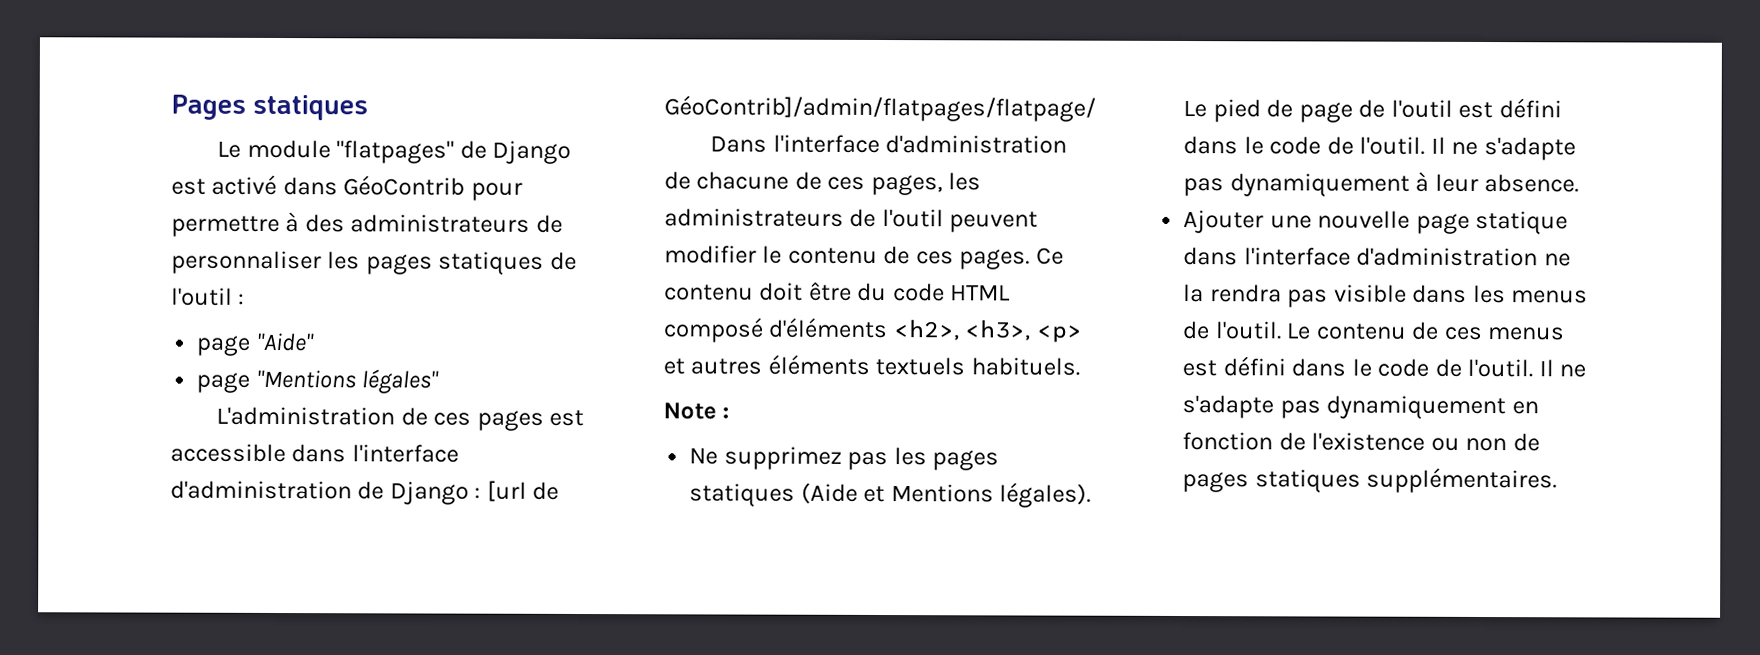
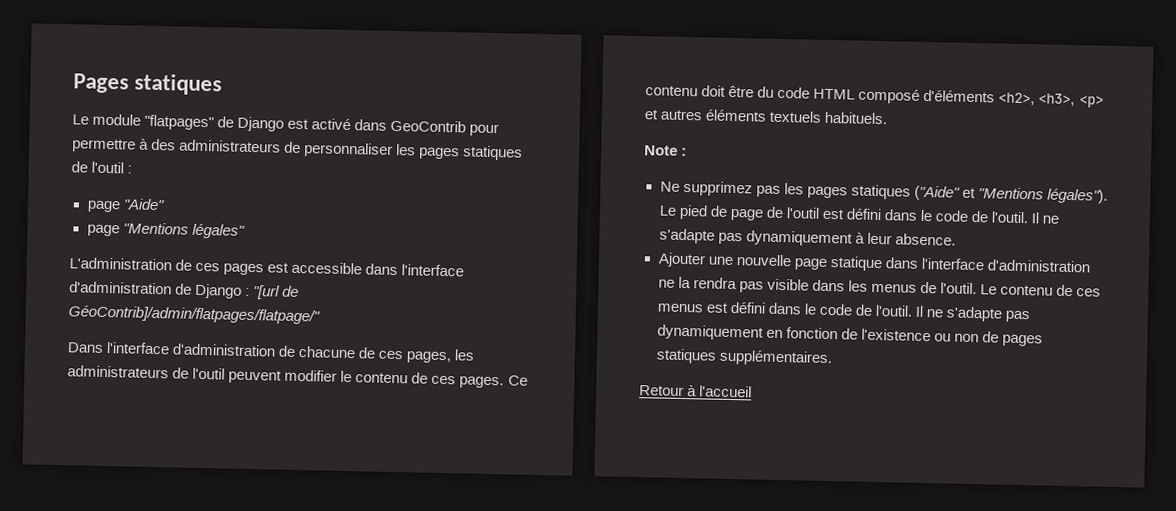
[343,175,466,196] GéoContrib -> [390,119,467,133] GeoContrib
[486,480,560,502] [664,95,1096,122] [url de GéoContrib]/admin/flatpages/flatpage/ -> [253,285,300,300] [68,305,320,325] "[url de GéoContrib]/admin/flatpages/flatpage/"
[800,482,1092,508] (Aide et Mentions légales). -> [913,185,1108,204] ("Aide" et "Mentions légales").
(1558, 480) none -> [639,385,753,398] // Retour à l'accueil

